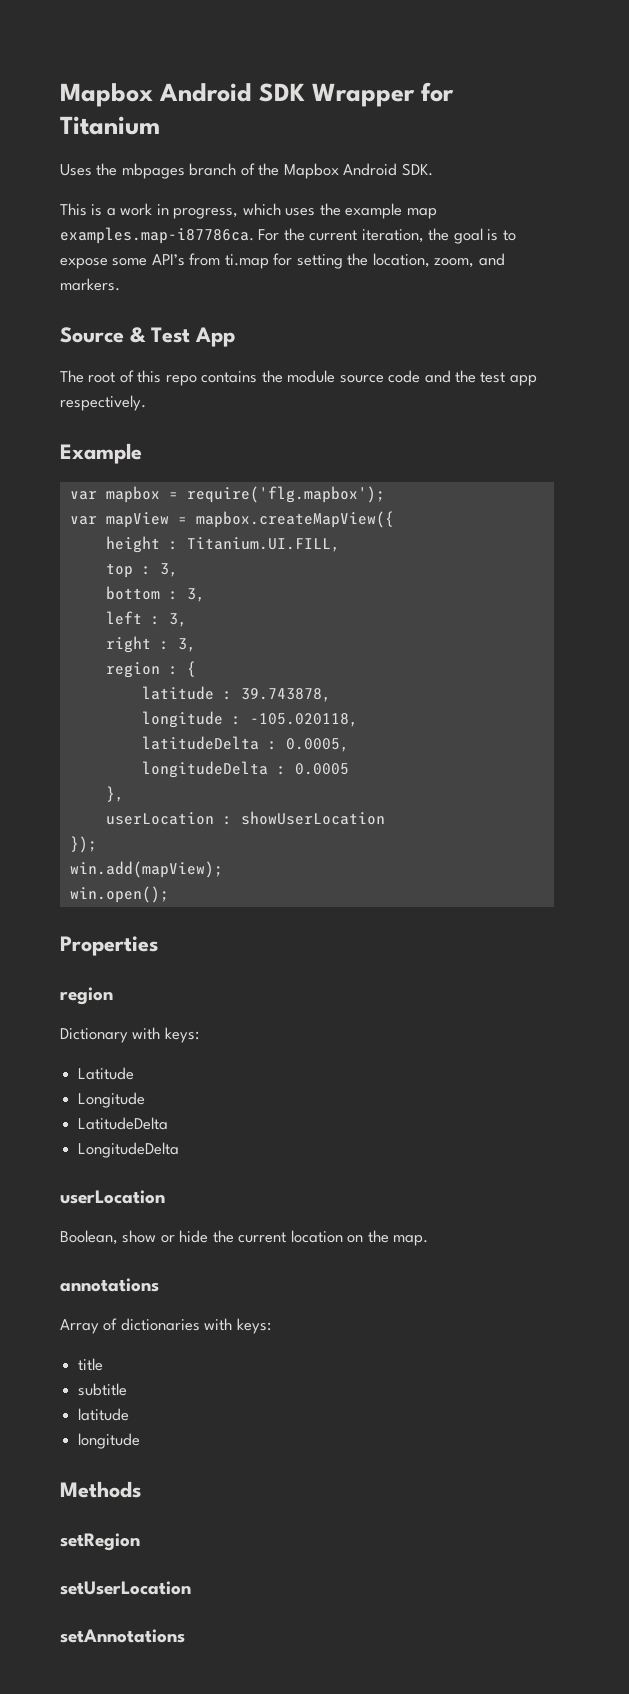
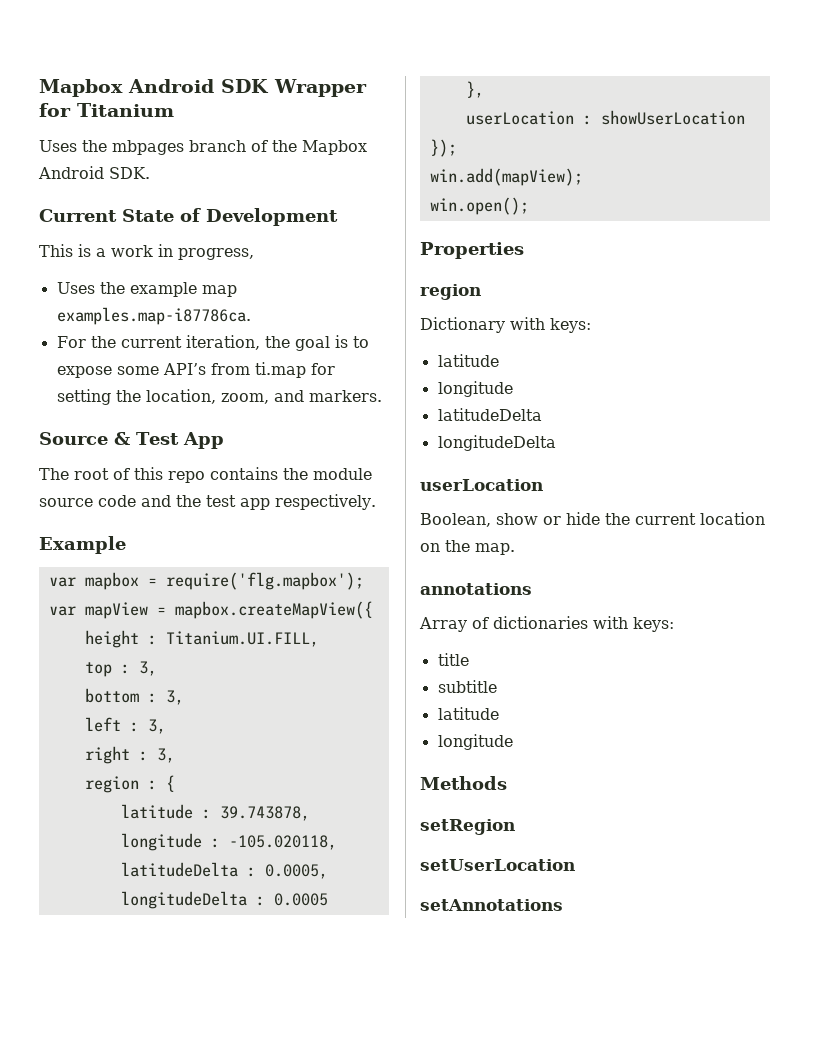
(433, 169) none -> [39,208,338,226] // Current State of Development
[242,203,316,216] which uses -> [56,282,95,294] // Uses
(254, 235) none -> (251, 316) //
[78,1067,135,1080] [78,1092,146,1108] [78,1117,169,1130] [78,1142,180,1158] Latitude // Longitude // LatitudeDelta // LongitudeDelta -> [437,354,499,367] [437,381,513,397] [437,408,542,421] [437,435,556,451] latitude // longitude // latitudeDelta // longitudeDelta

